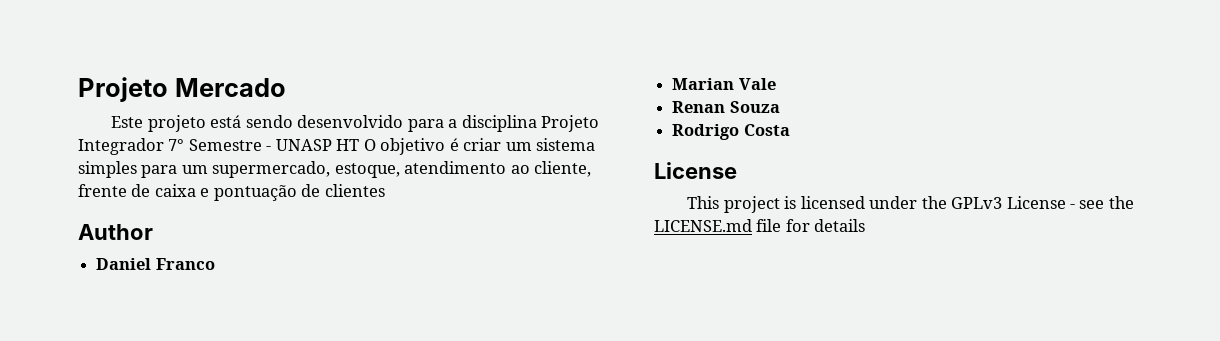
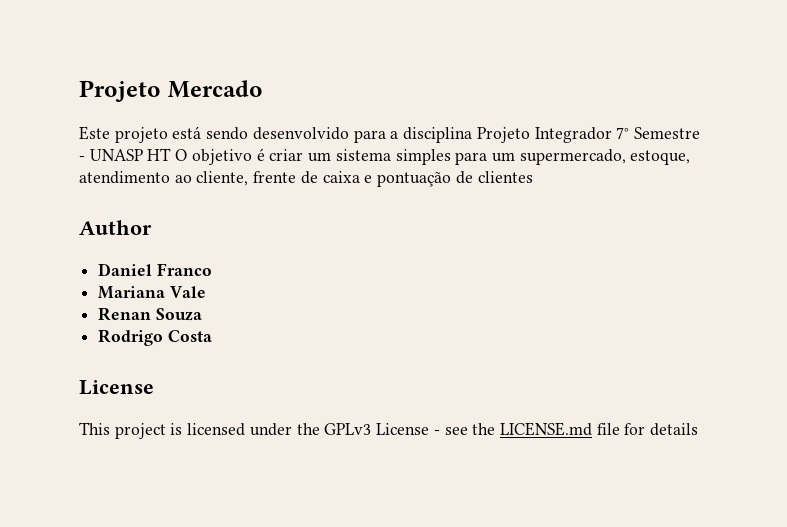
[672,78,735,90] Marian -> [98,286,166,299] Mariana

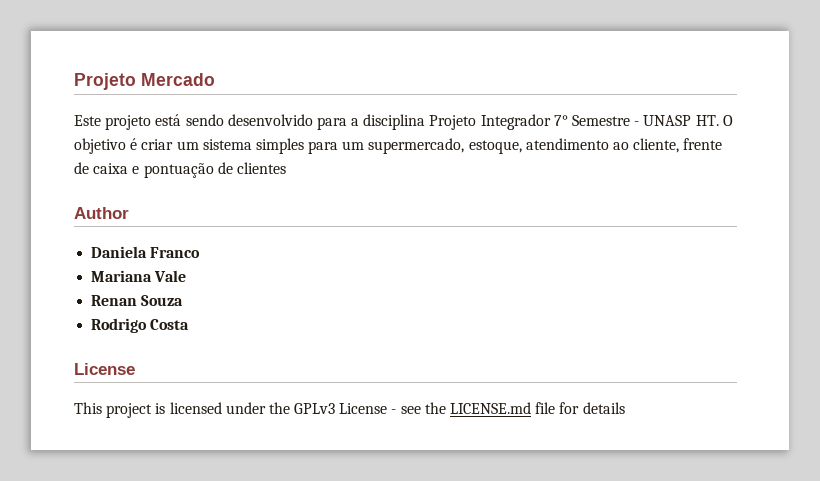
[147,148,172,161] HT -> [695,115,719,126] HT.
[98,263,153,276] Daniel -> [91,246,148,258] Daniela

